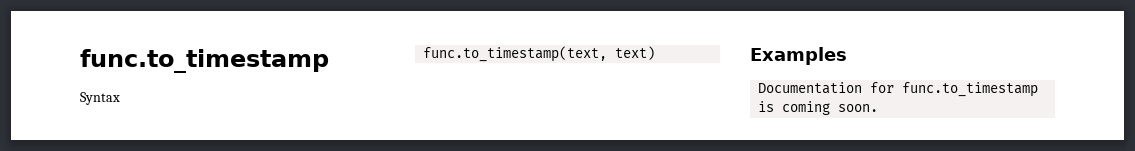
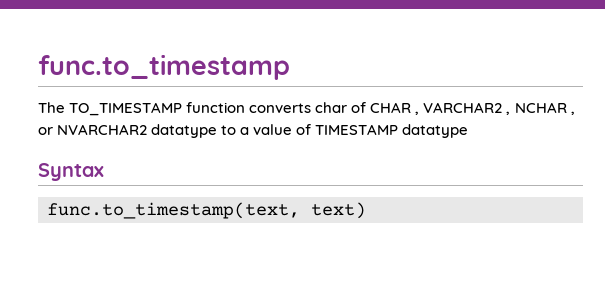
[80,92,120,105] [423,46,656,62] [750,47,847,65] [758,82,1039,97] [758,101,879,115] Syntax // func.to_timestamp(text, text) // Examples // Documentation for func.to_timestamp is coming soon. -> [38,102,575,116] [38,124,469,138] [38,163,104,181] [47,202,366,219] The TO_TIMESTAMP function converts char of CHAR , VARCHAR2 , NCHAR , or NVARCHAR2 datatype to a value of TIMESTAMP datatype // Syntax // func.to_timestamp(text, text)

